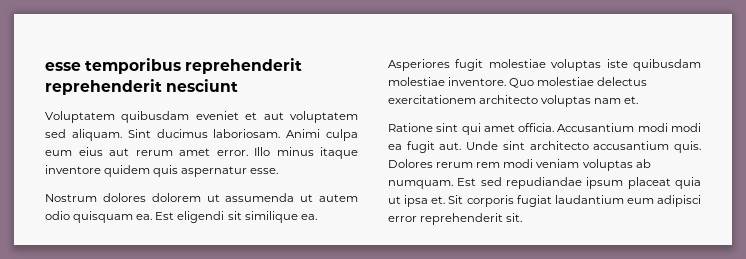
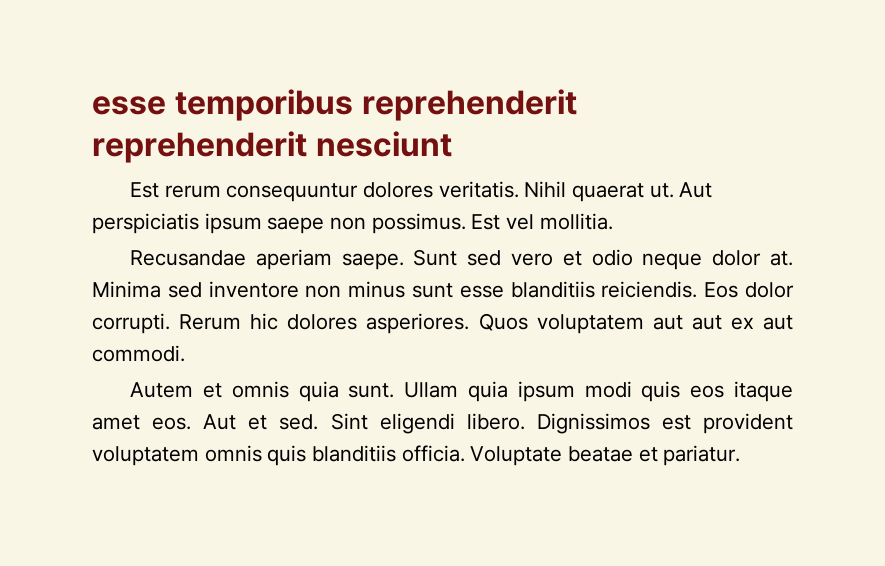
[45,111,358,123] [45,129,358,141] [45,147,358,159] [45,165,279,177] [45,193,359,202] [45,211,317,223] [388,59,701,71] [388,77,648,88] [388,95,639,107] [388,123,701,135] [388,141,701,153] [388,159,651,171] [388,177,701,189] [388,195,701,207] [388,213,523,225] Voluptatem quibusdam eveniet et aut voluptatem sed aliquam. Sint ducimus laboriosam. Animi culpa eum eius aut rerum amet error. Illo minus itaque inventore quidem quis aspernatur esse. // Nostrum dolores dolorem ut assumenda ut autem odio quisquam ea. Est eligendi sit similique ea. Asperiores fugit molestiae voluptas iste quibusdam molestiae inventore. Quo molestiae delectus exercitationem architecto voluptas nam et. // Ratione sint qui amet officia. Accusantium modi modi ea fugit aut. Unde sint architecto accusantium quis. Dolores rerum rem modi veniam voluptas ab numquam. Est sed repudiandae ipsum placeat quia ut ipsa et. Sit corporis fugiat laudantium eum adipisci error reprehenderit sit. -> [130,181,713,202] [92,213,613,234] [130,249,794,270] [92,281,794,298] [92,313,794,334] [92,345,185,362] [130,381,793,402] [92,413,794,434] [92,445,741,466] Est rerum consequuntur dolores veritatis. Nihil quaerat ut. Aut perspiciatis ipsum saepe non possimus. Est vel mollitia. // Recusandae aperiam saepe. Sunt sed vero et odio neque dolor at. Minima sed inventore non minus sunt esse blanditiis reiciendis. Eos dolor corrupti. Rerum hic dolores asperiores. Quos voluptatem aut aut ex aut commodi. // Autem et omnis quia sunt. Ullam quia ipsum modi quis eos itaque amet eos. Aut et sed. Sint eligendi libero. Dignissimos est provident voluptatem omnis quis blanditiis officia. Voluptate beatae et pariatur.

